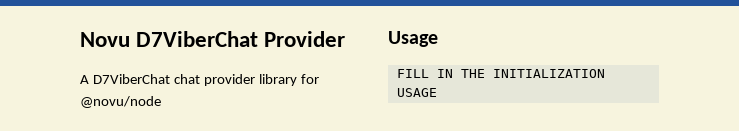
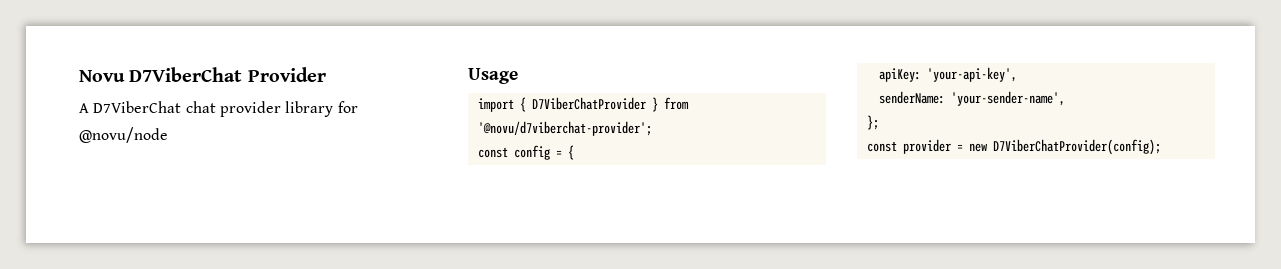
[396,69,605,78] [396,88,437,97] FILL IN THE INITIALIZATION USAGE -> [477,97,689,112] [477,121,652,136] [477,145,574,160] [878,67,1017,82] [878,91,1065,106] [866,115,879,130] [866,139,1161,155] import { D7ViberChatProvider } from '@novu/d7viberchat-provider'; // const config = { // apiKey: 'your-api-key', // senderName: 'your-sender-name', // }; // const provider = new D7ViberChatProvider(config);

